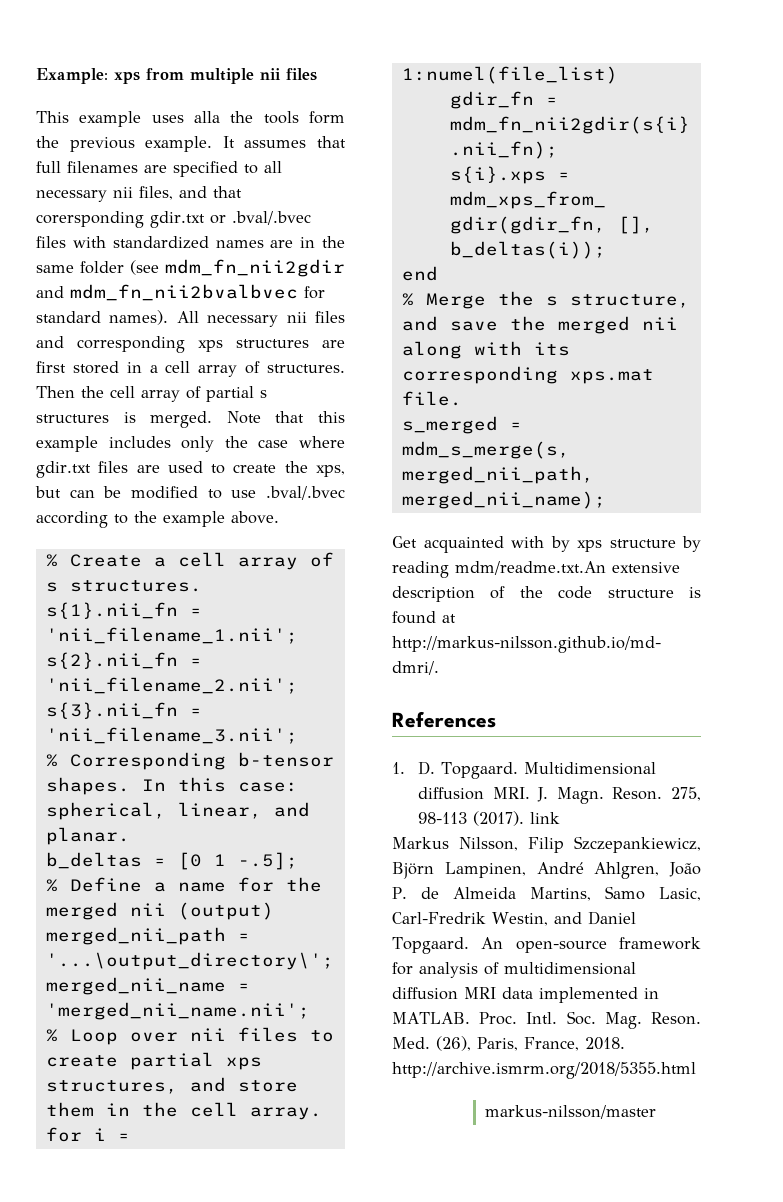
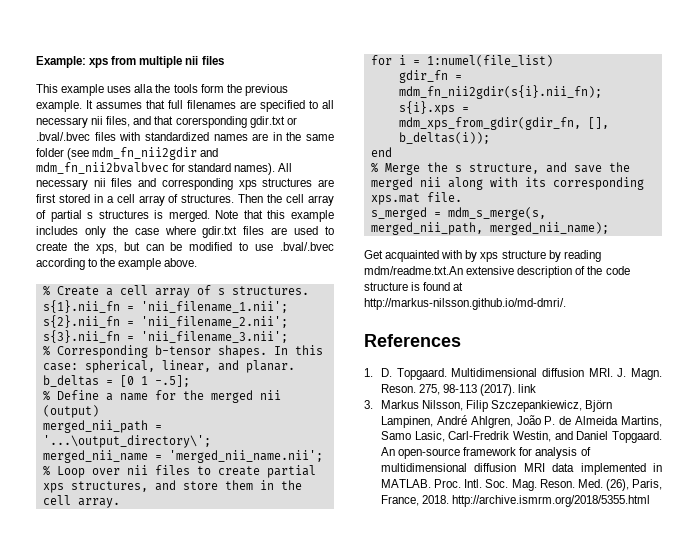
(561, 818) none -> [364,400,373,409] 3.
[484,1105,656,1119] // markus-nilsson/master -> (651, 501) none

